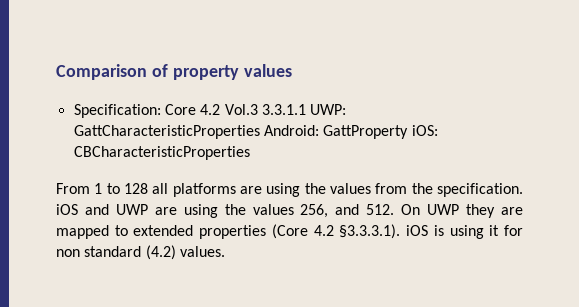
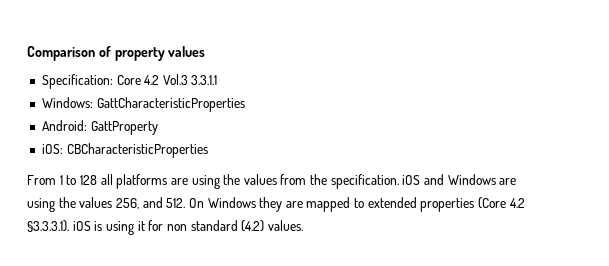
[310,104,347,115] UWP: -> [41,97,93,108] // Windows:
(260, 132) none -> (245, 104) //
(409, 132) none -> (158, 128) //
[115,204,148,215] UWP -> [447,174,496,185] Windows
[427,204,460,215] UWP -> [207,197,256,208] Windows

